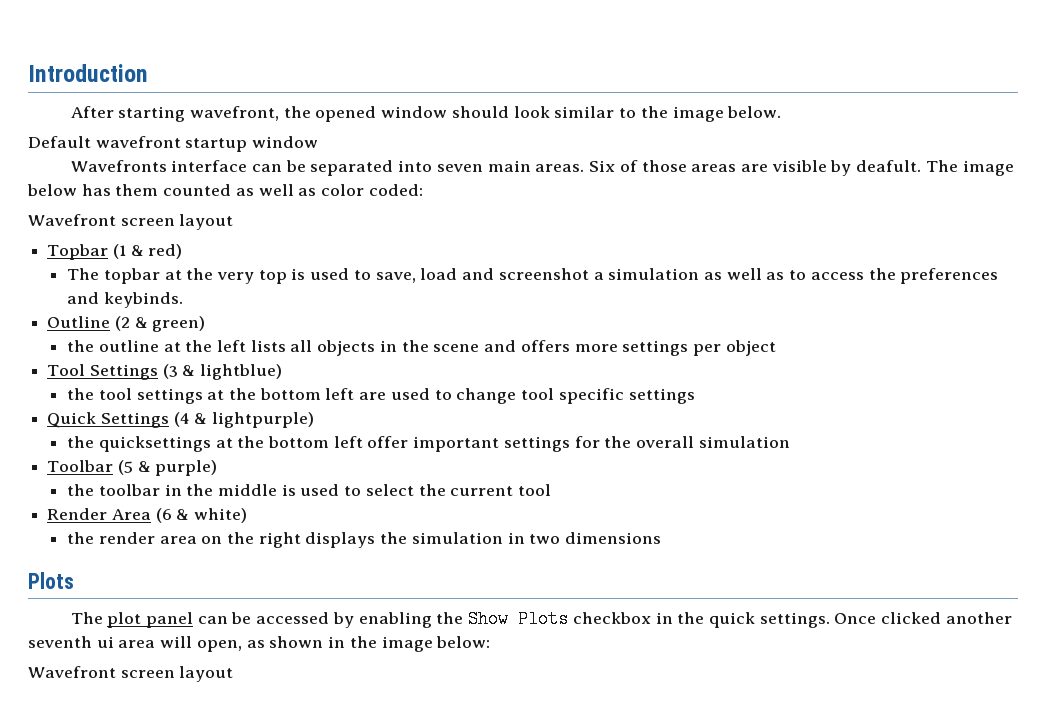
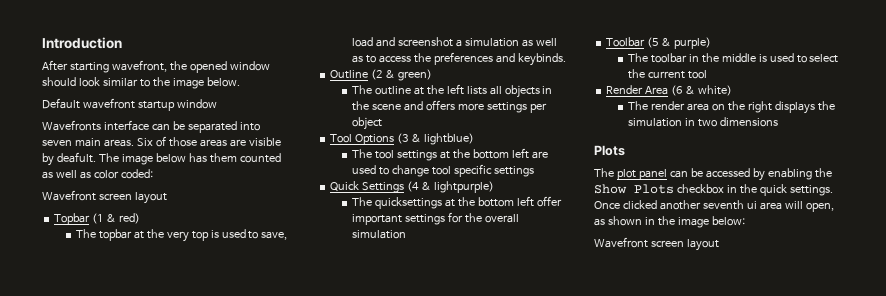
[67,340,95,352] the -> [351,85,372,94] The
[89,364,158,380] Settings -> [355,134,395,145] Options
[67,388,95,400] the -> [351,149,372,158] The
[67,436,95,448] the -> [351,197,372,206] The
[67,484,95,496] the -> [627,53,648,62] The
[67,532,95,544] the -> [627,101,648,110] The

